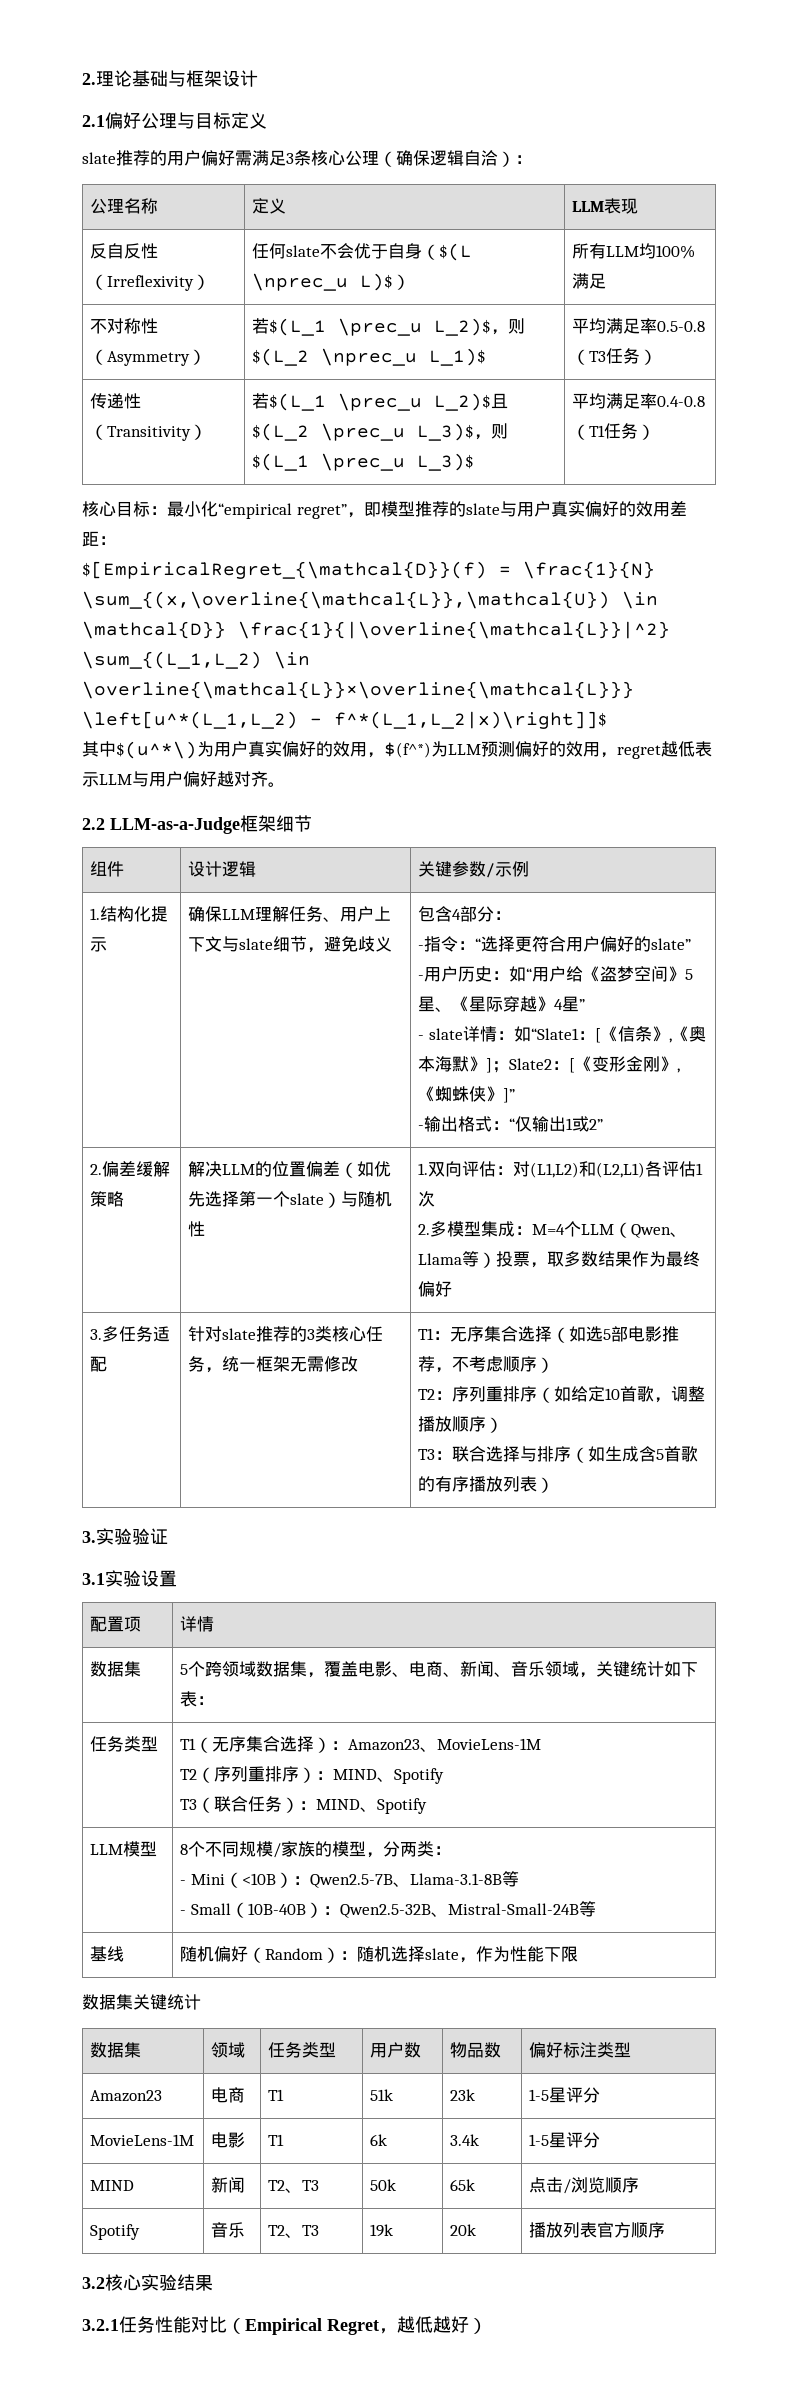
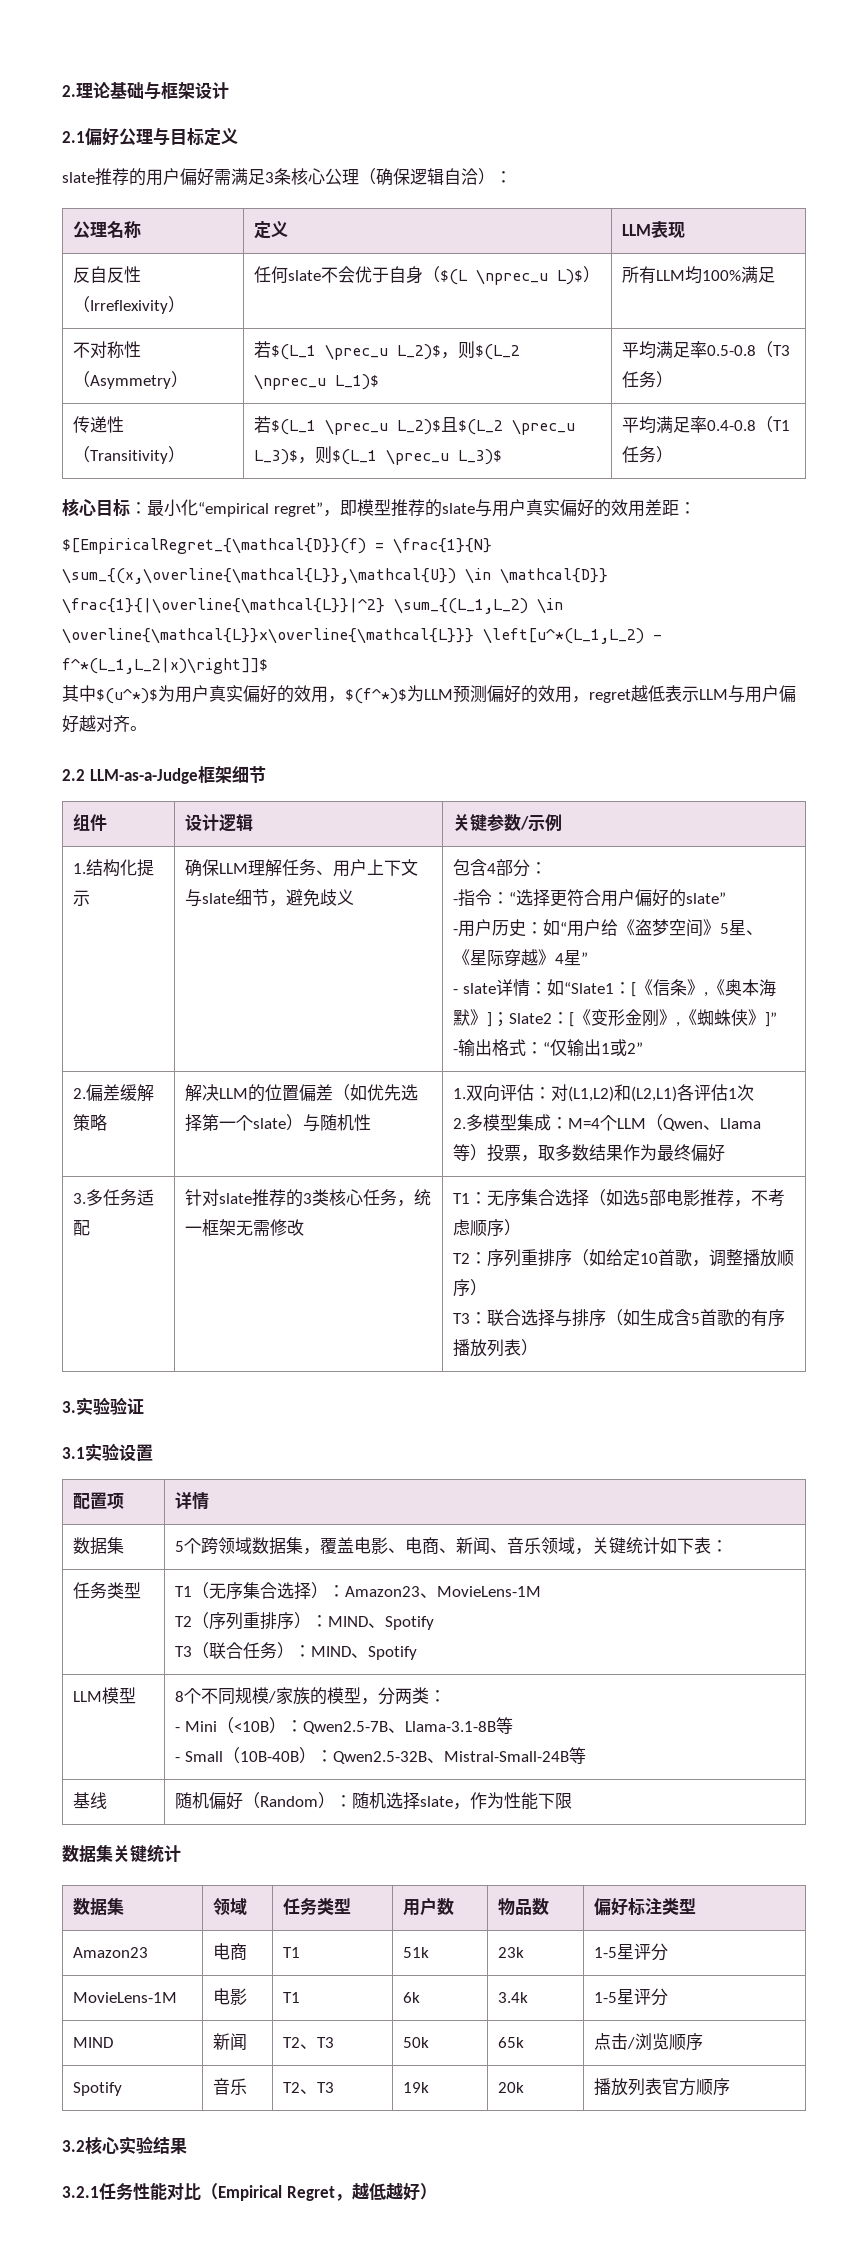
[116,741,197,759] $(u^*\) -> [96,688,158,704] $(u^*)$
[384,742,431,758] $(f^*) -> [345,688,407,704] $(f^*)$

